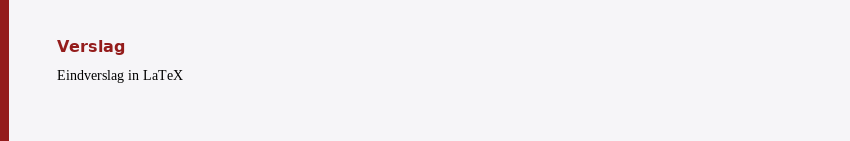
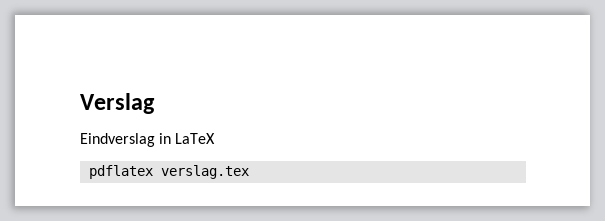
(183, 75) none -> [89,165,250,179] // pdflatex verslag.tex

